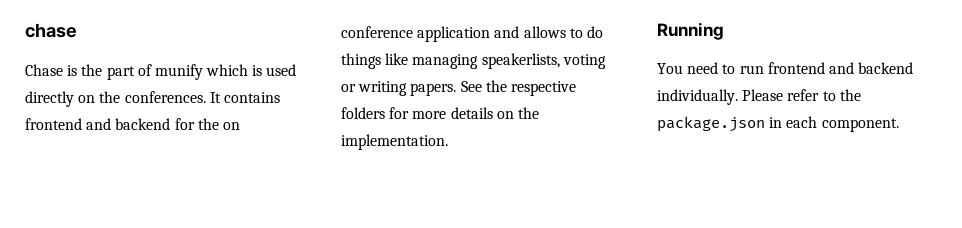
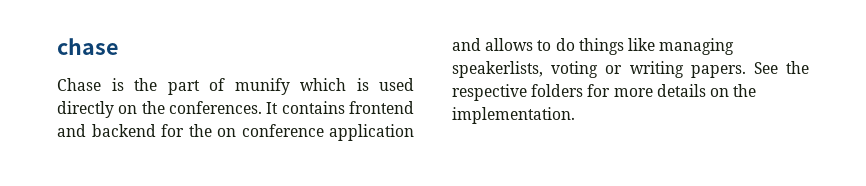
[657,22,724,40] [657,62,914,74] [657,89,861,105] [657,116,899,132] // Running // You need to run frontend and backend individually. Please refer to the package.json in each component. -> (575, 115) none

